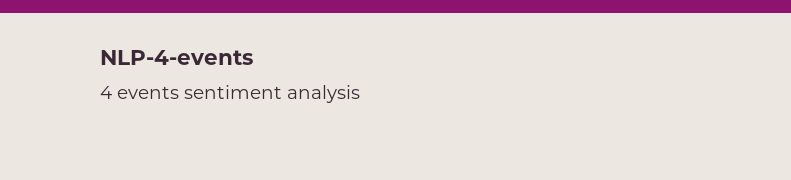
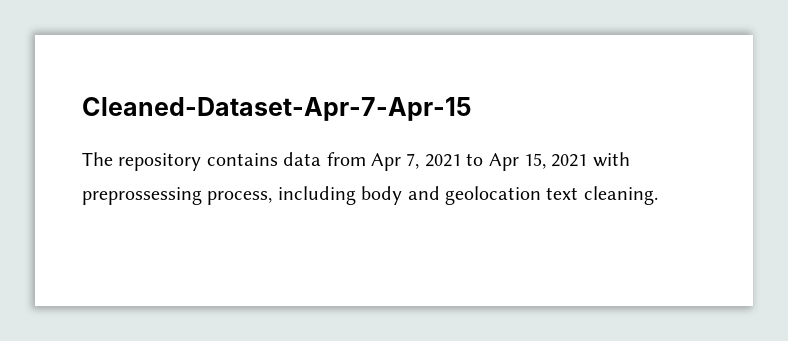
[100,50,253,65] [100,85,360,103] NLP-4-events // 4 events sentiment analysis -> [82,97,472,121] [82,152,630,171] [82,186,658,205] Cleaned-Dataset-Apr-7-Apr-15 // The repository contains data from Apr 7, 2021 to Apr 15, 2021 with preprossessing process, including body and geolocation text cleaning.

